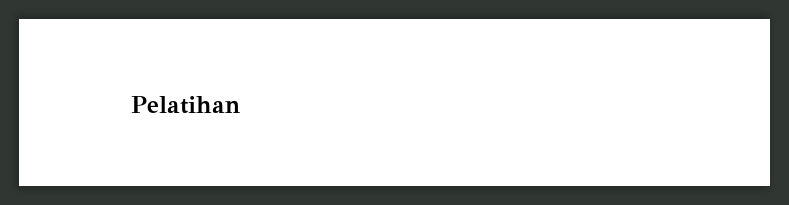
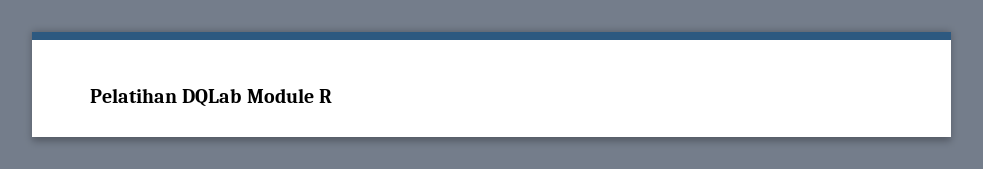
(240, 105) none -> [182,88,333,107] DQLab Module R

